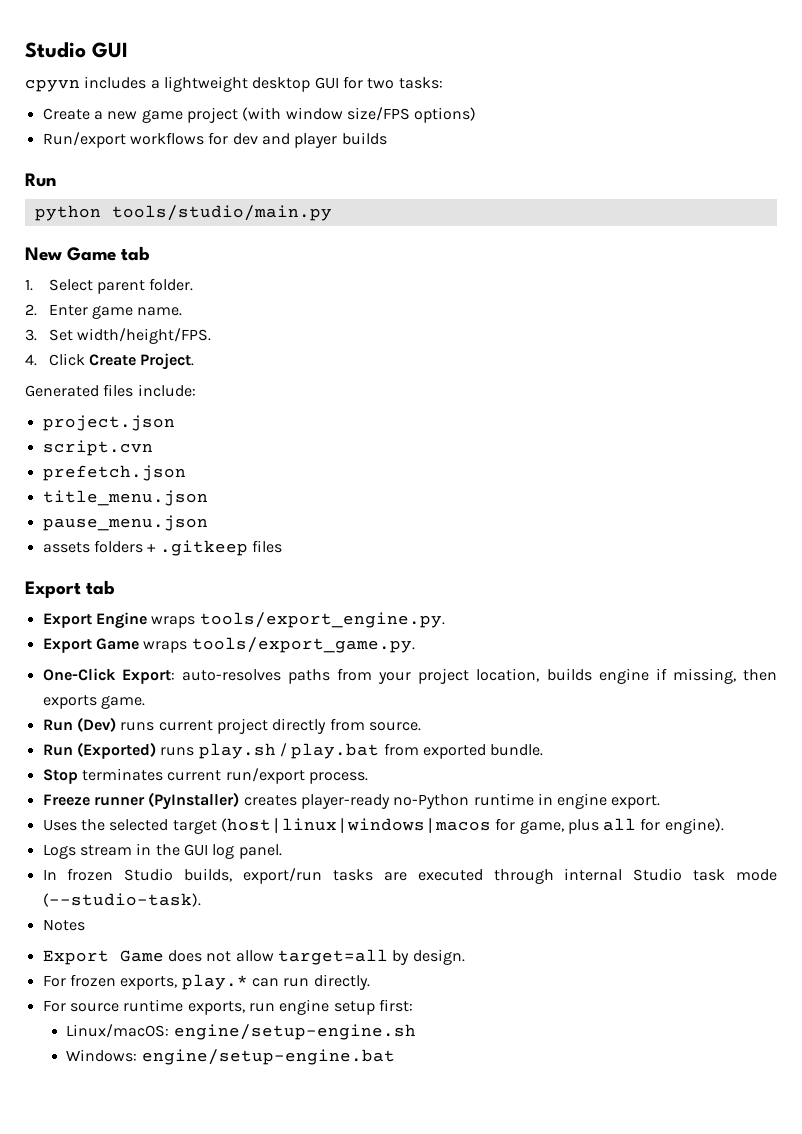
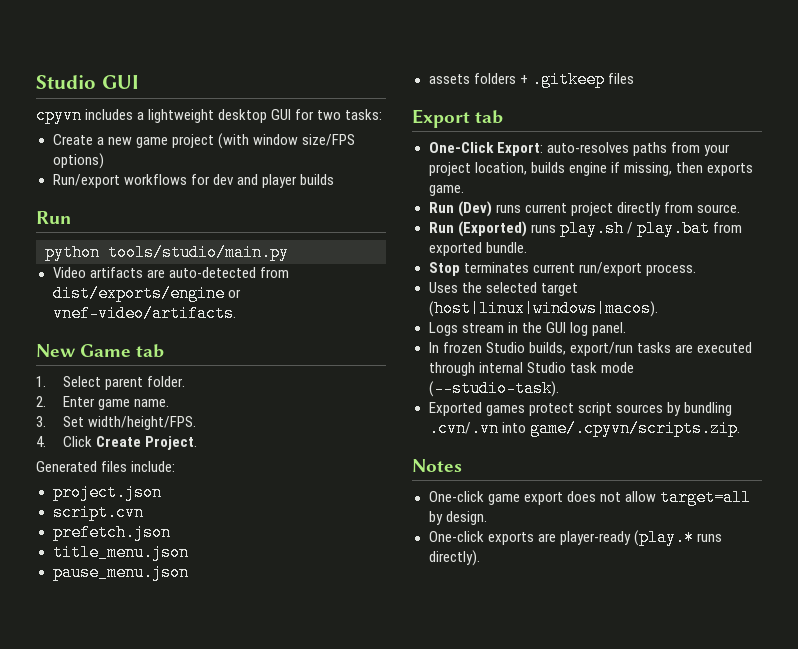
(332, 213) none -> [52,267,289,278] [52,285,241,302] [52,305,236,322] // Video artifacts are auto-detected from dist/exports/engine or vnef-video/artifacts.
[42,612,445,629] [42,637,415,653] // Export Engine wraps tools/export_engine.py. // Export Game wraps tools/export_game.py. -> (504, 117) none
[42,792,661,810] [42,818,724,834] Freeze runner (PyInstaller) creates player-ready no-Python runtime in engine export. // Uses the selected target (host|linux|windows|macos for game, plus all for engine). -> [428,282,578,296] [428,300,658,317] Uses the selected target (host|linux|windows|macos).
[42,919,85,931] [42,950,164,965] Notes // Export Game -> [428,402,732,416] [428,420,740,437] [412,459,462,472] [428,491,563,505] Exported games protect script sources by bundling .cvn/.vn into game/.cpyvn/scripts.zip. // Notes // One-click game export
[42,974,370,990] [42,999,413,1015] [66,1024,416,1040] [66,1049,395,1065] For frozen exports, play.* can run directly. // For source runtime exports, run engine setup first: // Linux/macOS: engine/setup-engine.sh // Windows: engine/setup-engine.bat -> [428,529,722,546] [428,550,480,566] One-click exports are player-ready (play.* runs directly).

